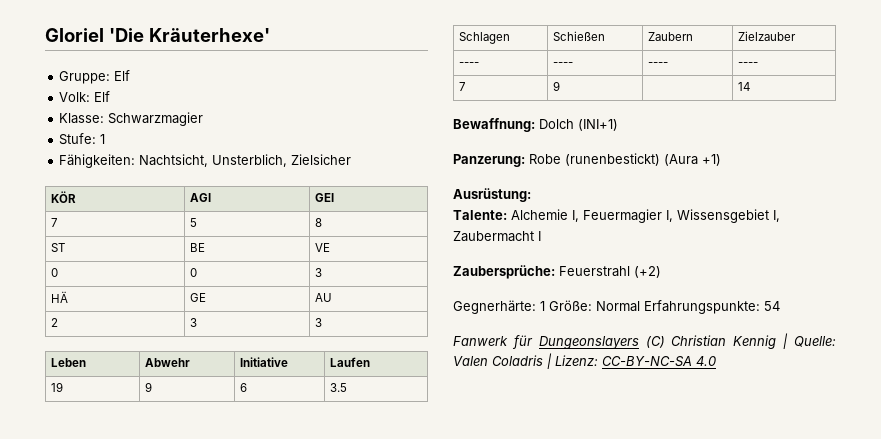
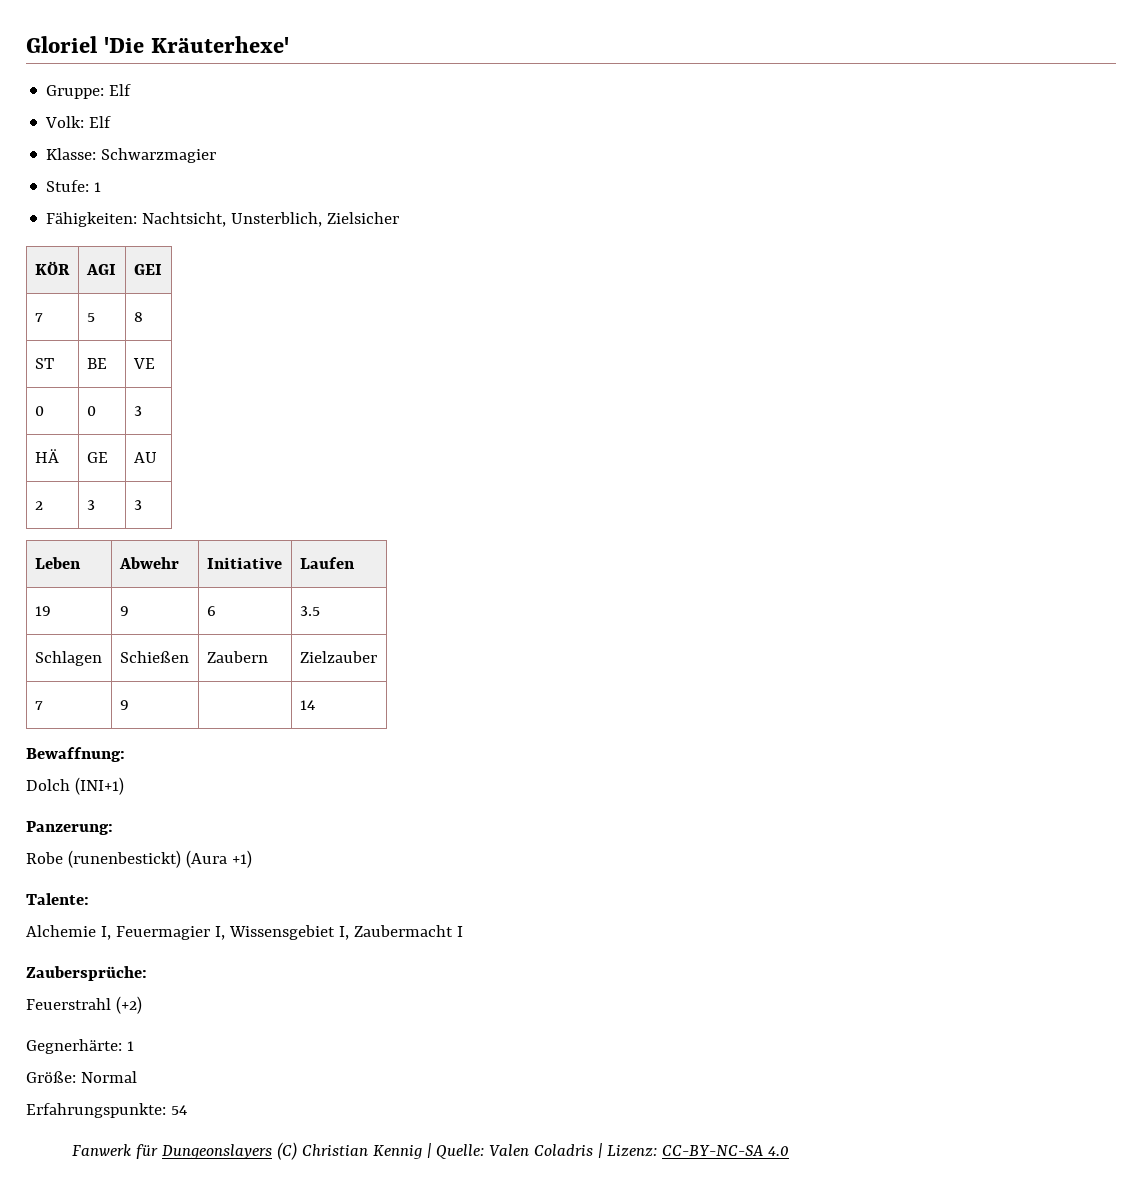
[458,62,479,66] [552,62,573,66] [647,62,668,66] [737,62,758,66] // ---- | ---- | ---- | ---- -> (377, 657) none
(535, 125) none -> (125, 754) //
(525, 160) none -> (113, 828) //
[453,188,531,202] [453,210,507,220] Ausrüstung: // Talente: -> [26,893,89,905] Talente: //
(555, 272) none -> (147, 973) //
(545, 306) none -> (134, 1046) //
(640, 306) none -> (137, 1077) //

